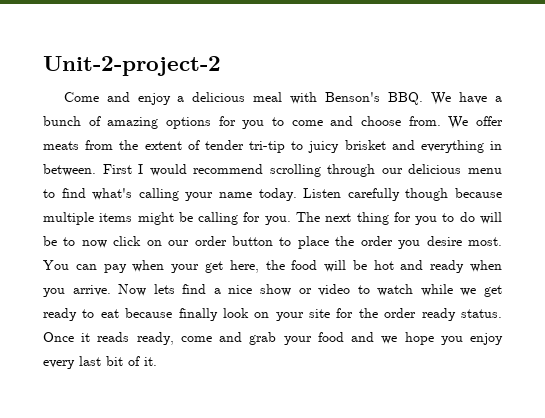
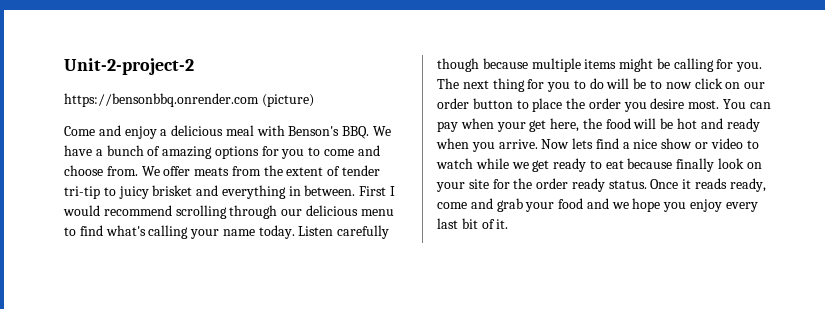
(221, 66) none -> [64,93,314,107] // https://bensonbbq.onrender.com (picture)

